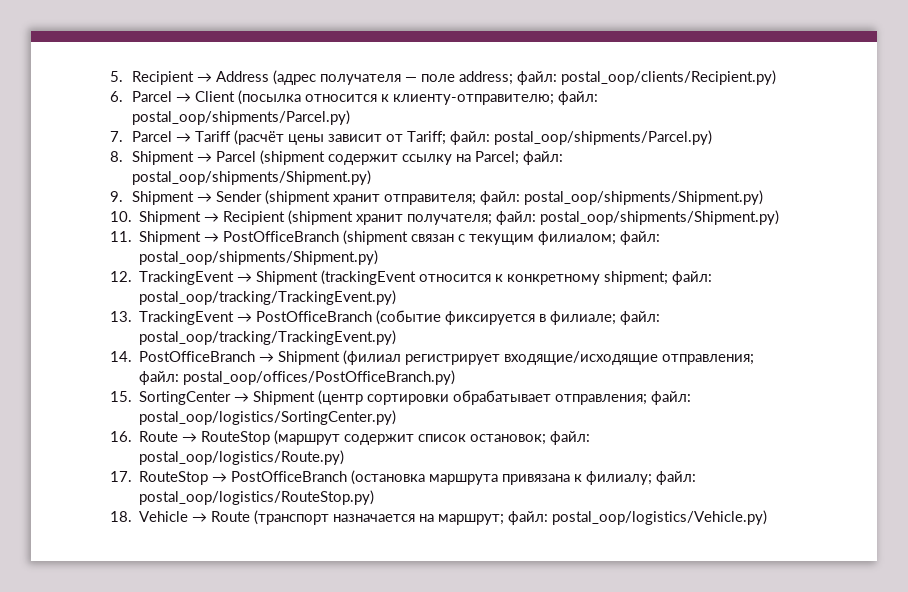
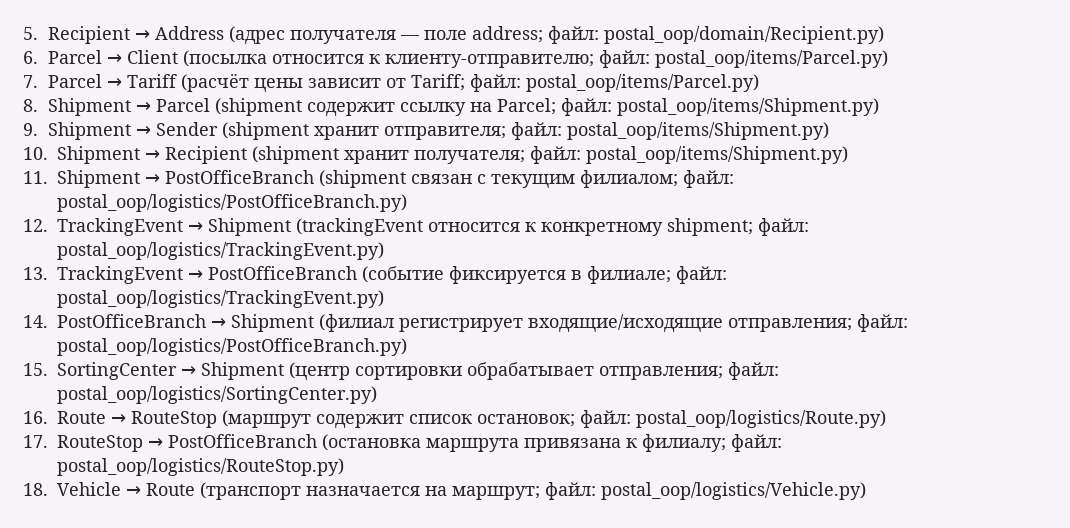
[560,70,776,85] postal_oop/clients/Recipient.py) -> [603,26,884,44] postal_oop/domain/Recipient.py)
[131,110,350,125] postal_oop/shipments/Parcel.py) -> [654,50,888,68] postal_oop/items/Parcel.py)
[493,130,712,145] postal_oop/shipments/Parcel.py) -> [525,74,759,92] postal_oop/items/Parcel.py)
[131,170,371,185] postal_oop/shipments/Shipment.py) -> [616,98,879,116] postal_oop/items/Shipment.py)
[523,190,763,205] postal_oop/shipments/Shipment.py) -> [566,122,829,140] postal_oop/items/Shipment.py)
[540,210,780,225] postal_oop/shipments/Shipment.py) -> [586,146,848,164] postal_oop/items/Shipment.py)
[139,250,379,265] postal_oop/shipments/Shipment.py) -> [57,194,407,212] postal_oop/logistics/PostOfficeBranch.py)
[139,290,397,305] postal_oop/tracking/TrackingEvent.py) -> [57,242,384,260] postal_oop/logistics/TrackingEvent.py)
[139,330,397,345] postal_oop/tracking/TrackingEvent.py) -> [57,290,384,308] postal_oop/logistics/TrackingEvent.py)
[183,370,456,385] postal_oop/offices/PostOfficeBranch.py) -> [57,338,407,356] postal_oop/logistics/PostOfficeBranch.py)

